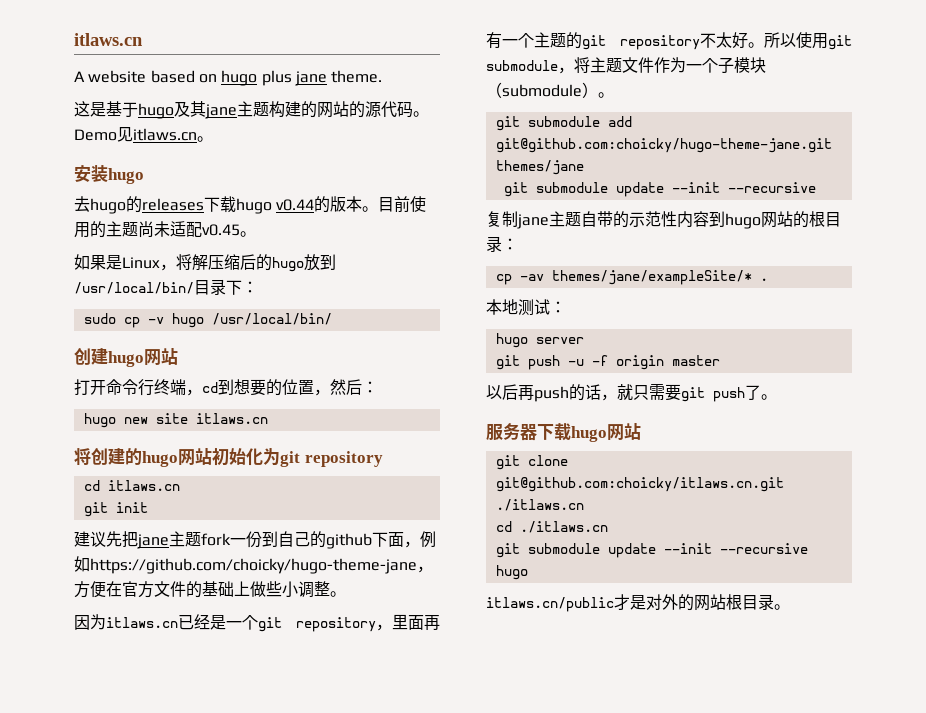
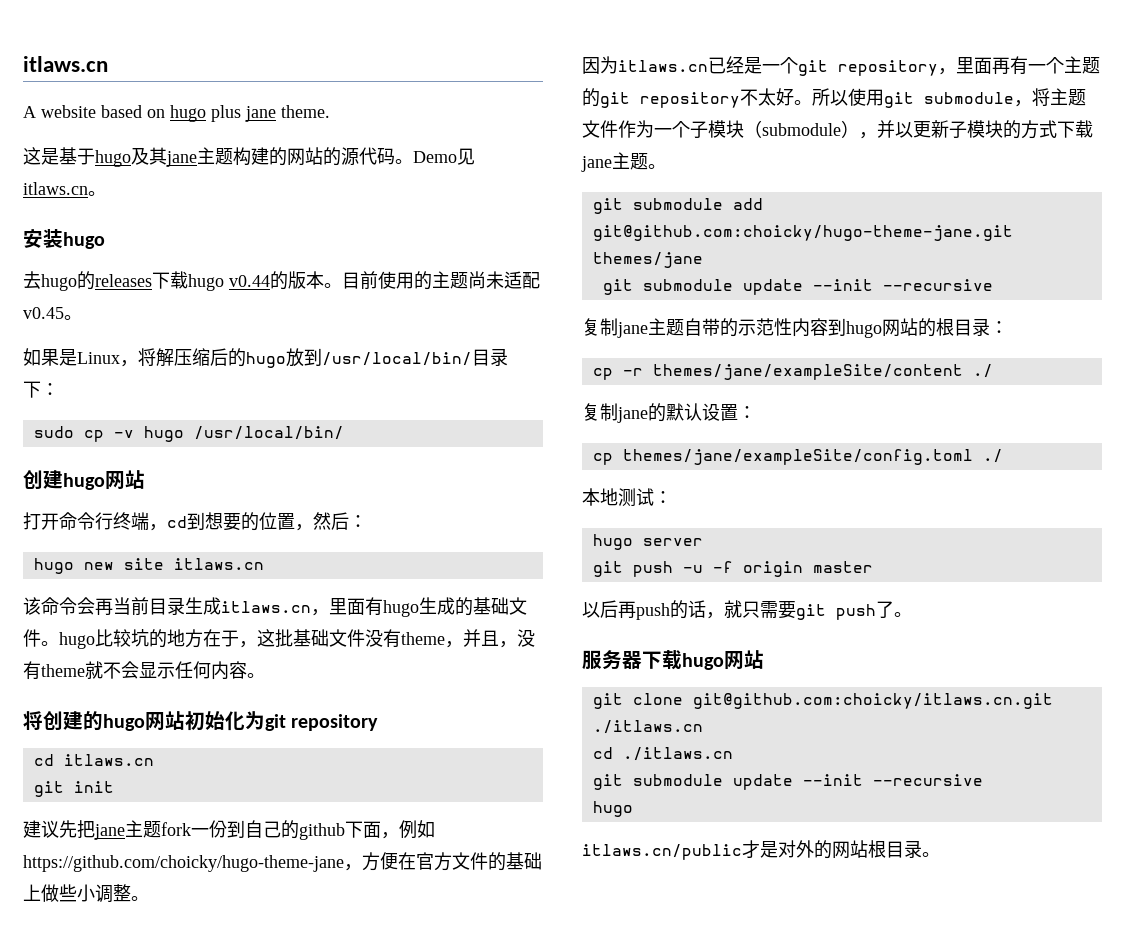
(268, 418) none -> [23,597,527,617] [23,629,535,649] [23,661,265,680] // 该命令会再当前目录生成itlaws.cn，里面有hugo生成的基础文件。hugo比较坑的地方在于，这批基础文件没有theme，并且，没有theme就不会显示任何内容。
(598, 90) none -> [859,120,1093,139] [581,152,648,172] ，并以更新子模块的方式下载jane主题
[519,270,768,285] -av themes/jane/exampleSite/* . -> [622,364,993,380] [582,403,756,423] [592,449,1003,465] -r themes/jane/exampleSite/content ./ // 复制jane的默认设置： // cp themes/jane/exampleSite/config.toml ./

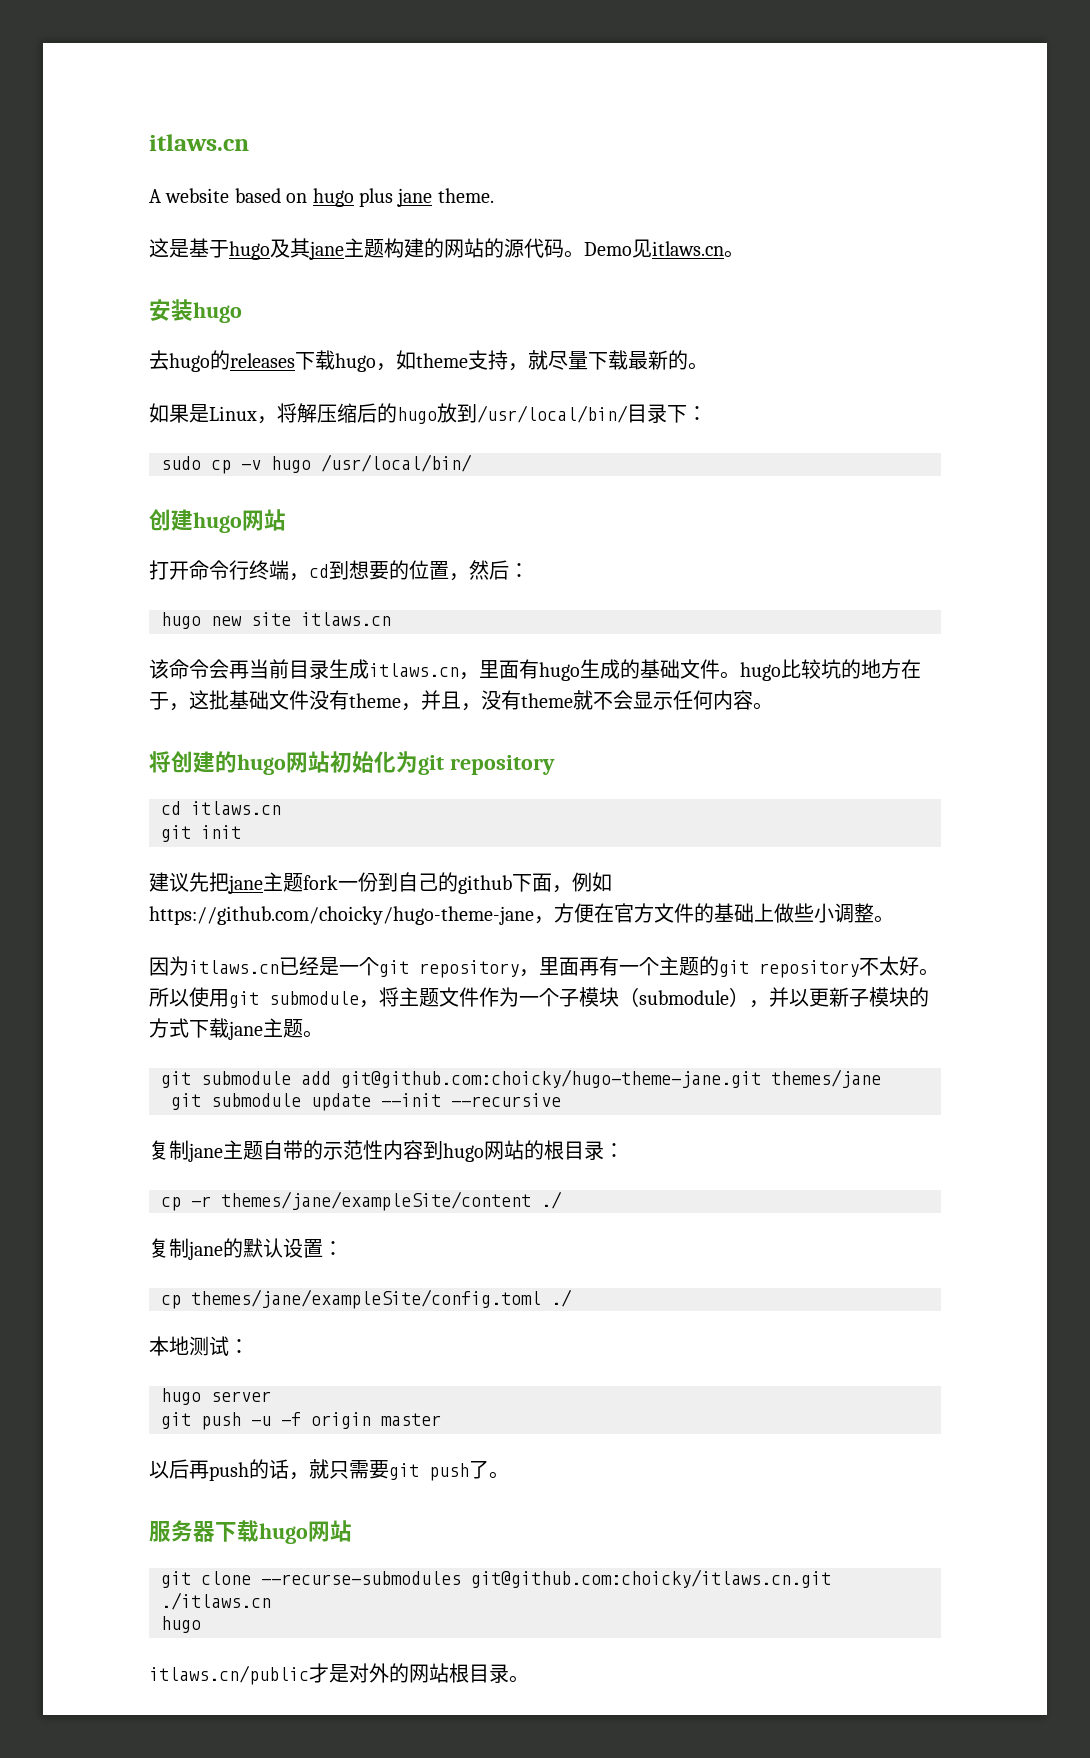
[229,271,540,290] [23,307,64,319] v0.44的版本。目前使用的主题尚未适配v0.45 -> [376,350,688,371] ，如theme支持，就尽量下载最新的
(683, 699) none -> [261,1571,461,1585] --recurse-submodules
[592,747,733,761] [592,774,983,790] // cd ./itlaws.cn // git submodule update --init --recursive -> (271, 1601) none

